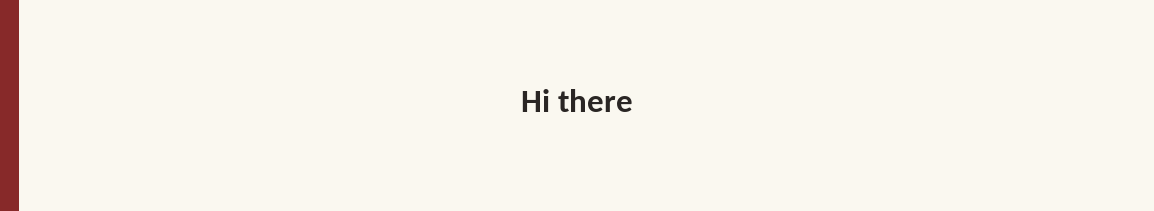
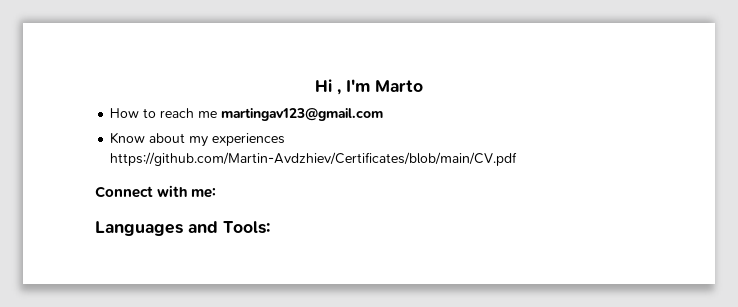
[558,89,634,112] there -> [337,79,423,95] [110,108,384,121] [110,132,286,147] [110,152,518,166] [95,185,217,198] [95,221,270,236] , I'm Marto // How to reach me martingav123@gmail.com // Know about my experiences https://github.com/Martin-Avdzhiev/Certificates/blob/main/CV.pdf // Connect with me: // Languages and Tools:

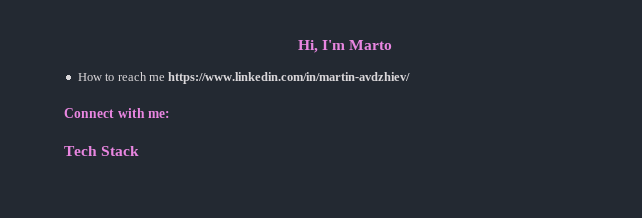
[315,79,341,95] Hi , -> [297,40,318,53] Hi,
[221,108,384,121] [110,132,286,147] [110,152,518,166] martingav123@gmail.com // Know about my experiences https://github.com/Martin-Avdzhiev/Certificates/blob/main/CV.pdf -> [168,72,411,84] https://www.linkedin.com/in/martin-avdzhiev/
[95,221,270,236] Languages and Tools: -> [64,146,140,156] Tech Stack

